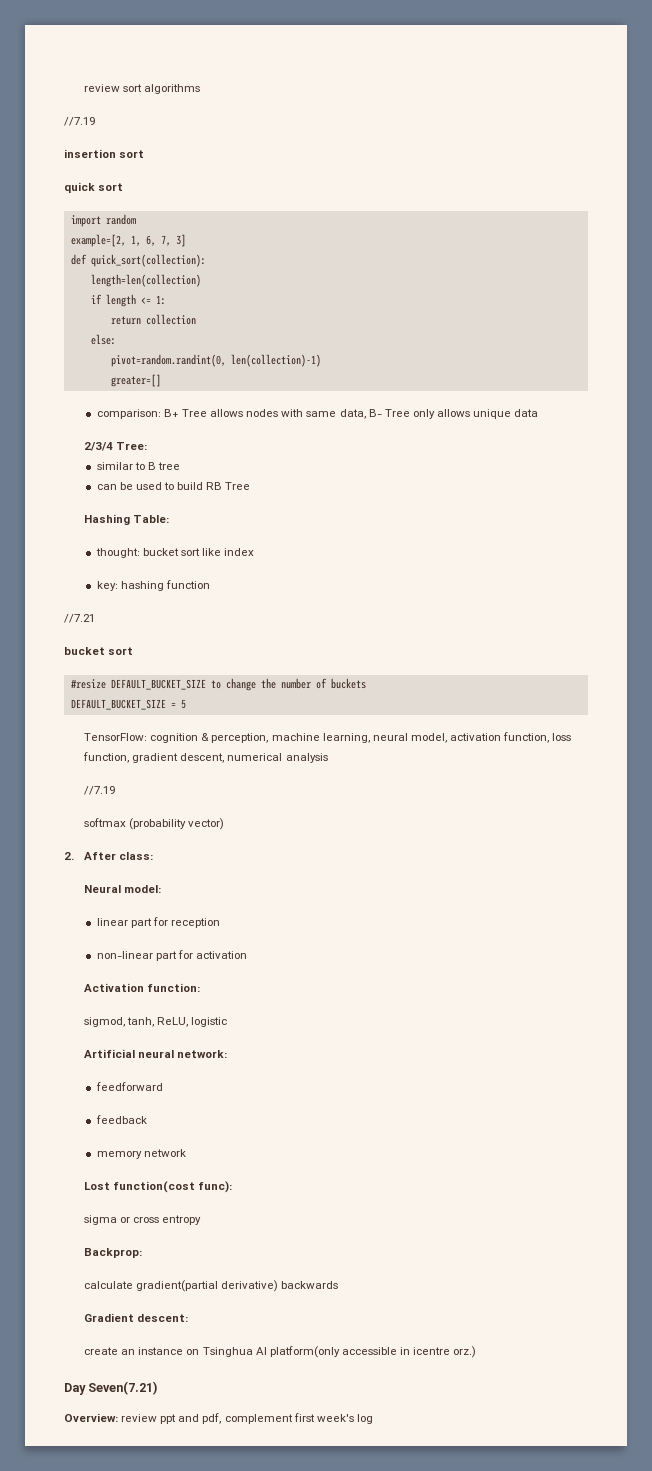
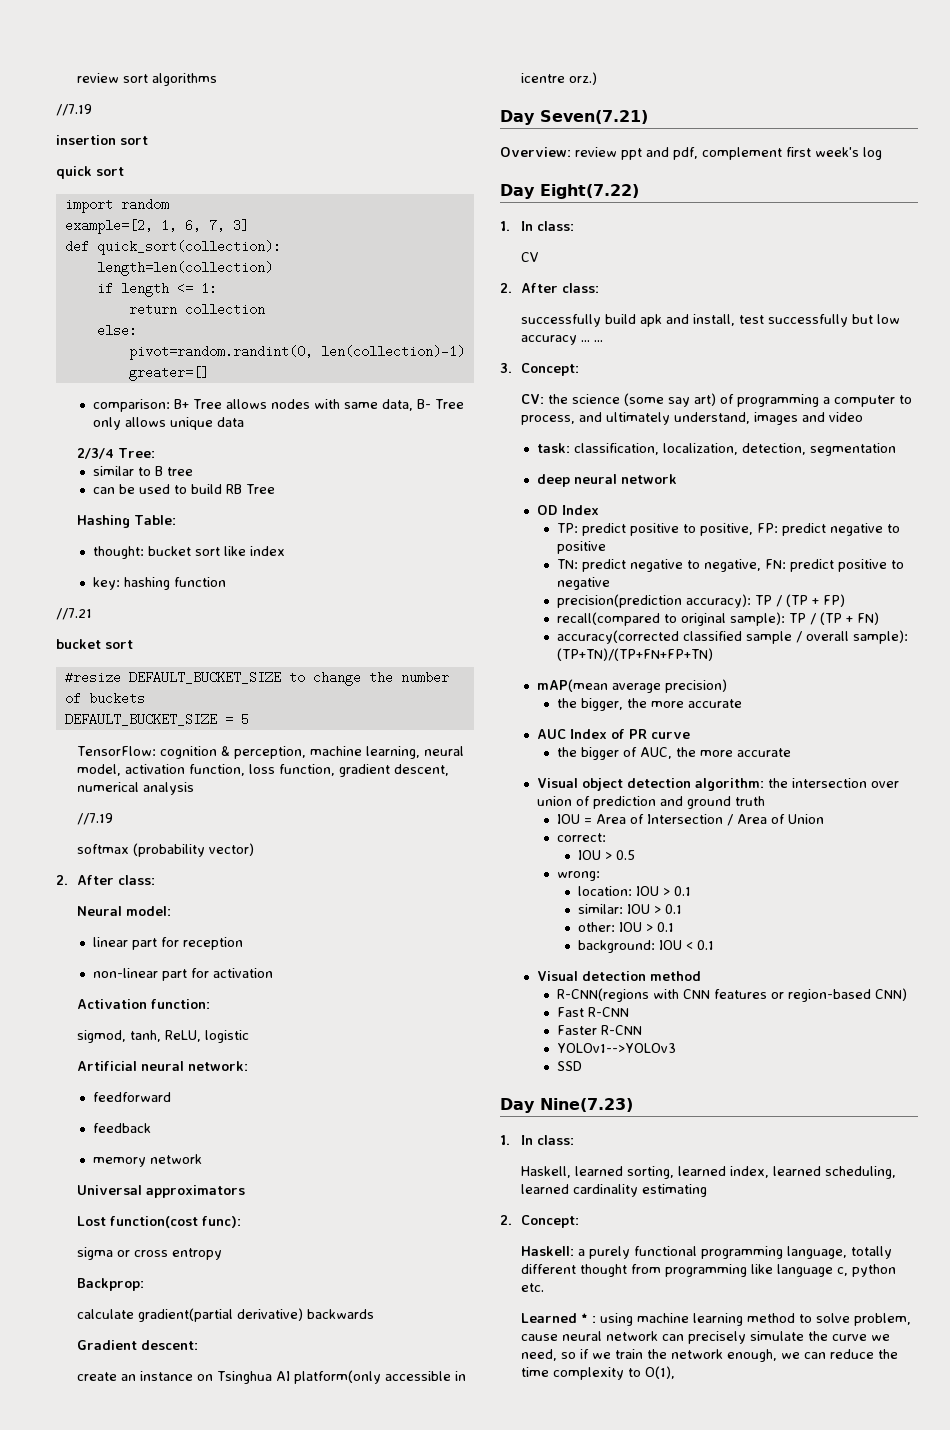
(186, 1153) none -> [76,1185,245,1198] // Universal approximators
(373, 1419) none -> [500,184,639,199] [500,221,574,231] [520,252,539,262] [500,283,599,293] [520,314,900,327] [520,335,603,345] [500,363,579,376] [520,393,912,407] [520,412,863,425] [536,443,896,456] [536,474,677,487] [536,505,599,515] [557,523,901,536] [557,541,607,554] [557,559,905,572] [557,577,611,590] [557,594,846,608] [557,612,880,626] [557,630,909,644] [557,648,714,661] [536,679,727,693] [557,698,743,711] [536,729,690,739] [557,747,792,760] [536,778,899,791] [536,796,765,809] [557,814,825,826] [557,833,607,842] [578,850,636,860] [557,871,601,881] [578,886,692,896] [578,904,683,914] [578,922,675,932] [578,940,715,953] [536,971,701,981] [557,988,908,1002] [557,1007,630,1017] [557,1025,643,1035] [557,1043,677,1053] [557,1061,583,1071] [500,1098,633,1113] [500,1135,574,1145] [520,1166,896,1179] [520,1184,707,1197] [500,1215,579,1228] [520,1246,892,1259] [520,1264,896,1277] [520,1283,544,1292] [520,1313,911,1326] [520,1331,890,1344] [520,1349,898,1362] [520,1366,675,1380] // Day Eight(7.22) // 1. In class: // CV // 2. After class: // successfully build apk and install, test successfully but low accuracy ... ... // 3. Concept: // CV: the science (some say art) of programming a computer to process, and ultimately understand, images and video // task: classification, localization, detection, segmentation // deep neural network // OD Index // TP: predict positive to positive, FP: predict negative to positive // TN: predict negative to negative, FN: predict positive to negative // precision(prediction accuracy): TP / (TP + FP) // recall(compared to original sample): TP / (TP + FN) // accuracy(corrected classified sample / overall sample): (TP+TN)/(TP+FN+FP+TN) // mAP(mean average precision) // the bigger, the more accurate // AUC Index of PR curve // the bigger of AUC, the more accurate // Visual object detection algorithm: the intersection over union of prediction and ground truth // IOU = Area of Intersection / Area of Union // correct: // IOU > 0.5 // wrong: // location: IOU > 0.1 // similar: IOU > 0.1 // other: IOU > 0.1 // background: IOU < 0.1 // Visual detection method // R-CNN(regions with CNN features or region-based CNN) // Fast R-CNN // Faster R-CNN // YOLOv1-->YOLOv3 // SSD // Day Nine(7.23) // 1. In class: // Haskell, learned sorting, learned index, learned scheduling, learned cardinality estimating // 2. Concept: // Haskell: a purely functional programming language, totally different thought from programming like language c, python etc. // Learned * : using machine learning method to solve problem, cause neural network can precisely simulate the curve we need, so if we train the network enough, we can reduce the time complexity to O(1),

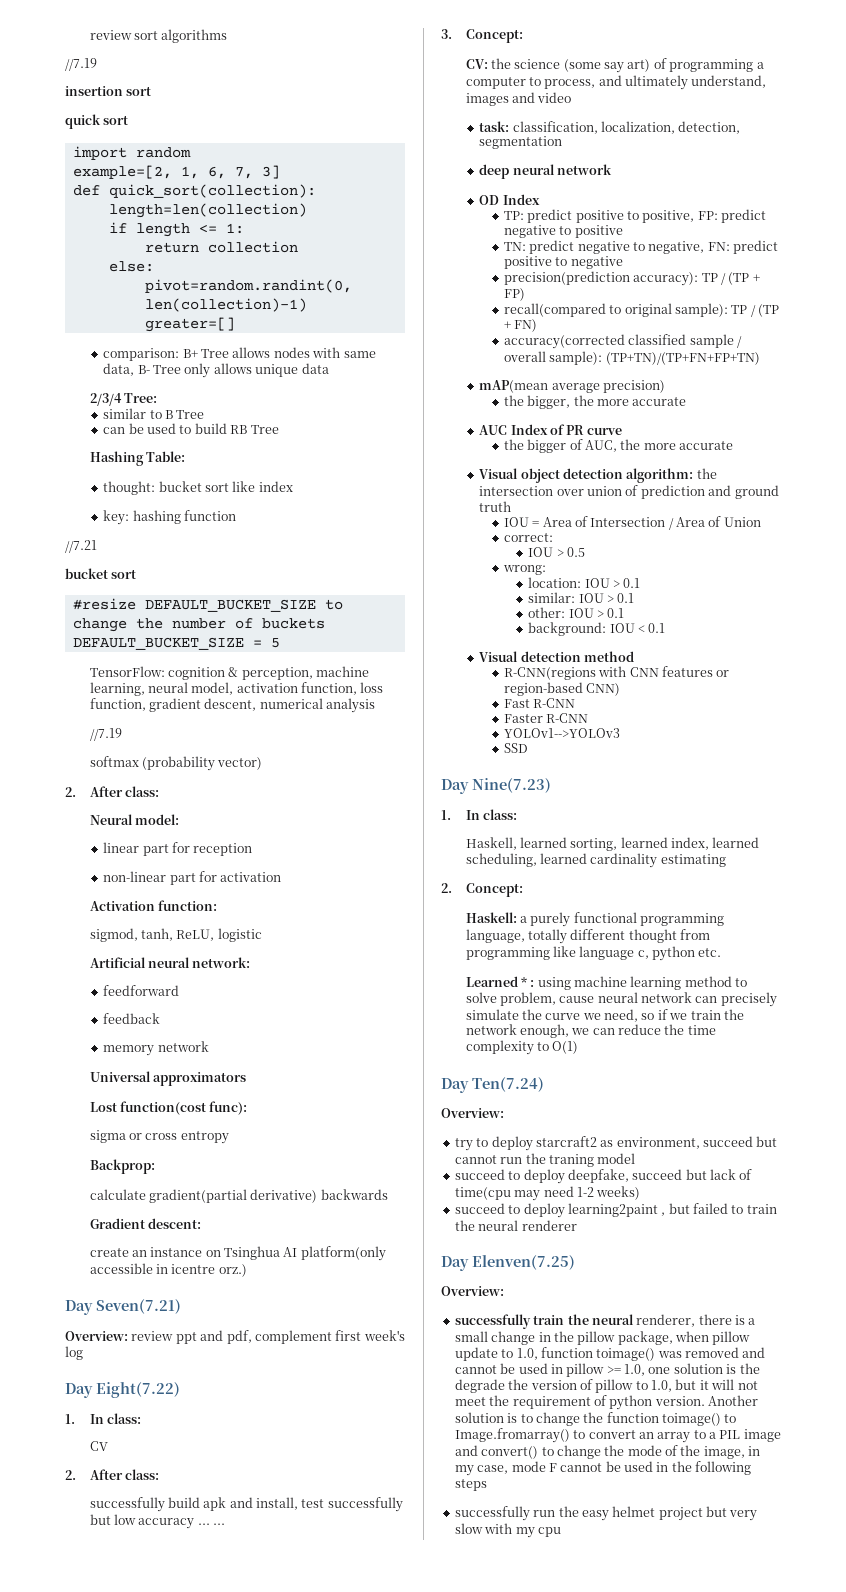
[166,467,193,476] tree -> [176,410,205,419] Tree
[644,1366,675,1379] O(1), -> [552,1041,579,1054] [441,1077,544,1093] [441,1108,504,1118] [454,1136,778,1151] [454,1153,636,1167] [454,1169,753,1184] [454,1186,641,1201] [454,1203,777,1218] [454,1220,577,1231] [441,1255,575,1271] [441,1286,504,1296] [454,1314,756,1329] [454,1331,751,1345] [454,1347,766,1361] [454,1363,760,1377] [454,1379,758,1393] [454,1395,758,1410] [454,1412,737,1426] [454,1428,781,1443] [454,1445,761,1459] [454,1461,752,1476] [454,1479,487,1491] [454,1506,758,1521] [454,1523,561,1538] O(1) // Day Ten(7.24) // Overview: // try to deploy starcraft2 as environment, succeed but cannot run the traning model // succeed to deploy deepfake, succeed but lack of time(cpu may need 1-2 weeks) // succeed to deploy learning2paint , but failed to train the neural renderer // Day Elenven(7.25) // Overview: // successfully train the neural renderer, there is a small change in the pillow package, when pillow update to 1.0, function toimage() was removed and cannot be used in pillow >= 1.0, one solution is the degrade the version of pillow to 1.0, but it will not meet the requirement of python version. Another solution is to change the function toimage() to Image.fromarray() to convert an array to a PIL image and convert() to change the mode of the image, in my case, mode F cannot be used in the following steps // successfully run the easy helmet project but very slow with my cpu

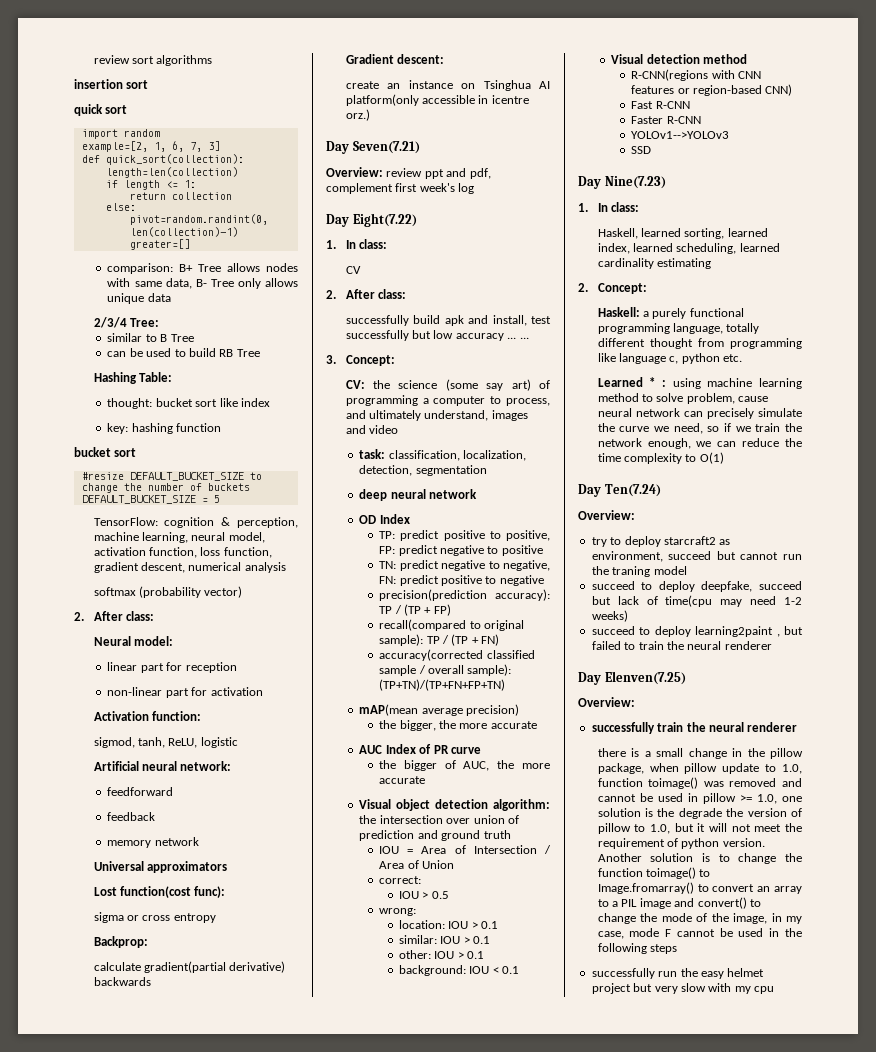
[65,58,97,71] // //7.19 -> (213, 60) none
[65,540,97,553] // //7.21 -> (222, 427) none
[89,728,122,741] // //7.19 -> (286, 567) none
[636,1314,696,1327] renderer, -> [747,722,798,732] renderer //

